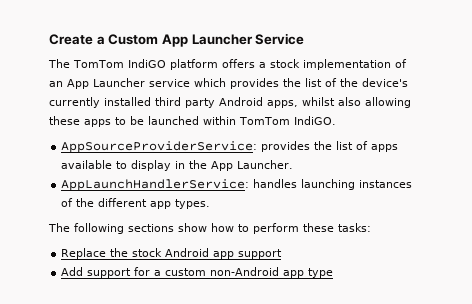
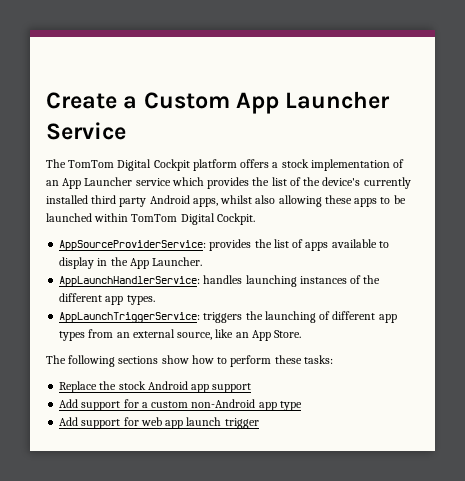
[127,59,166,68] IndiGO -> [117,159,190,171] Digital Cockpit
[293,116,336,125] IndiGO. -> [180,213,255,225] Digital Cockpit.
(211, 204) none -> [59,311,397,323] [59,329,302,341] // AppLaunchTriggerService: triggers the launching of different app types from an external source, like an App Store.
(334, 273) none -> [59,417,259,429] // Add support for web app launch trigger

